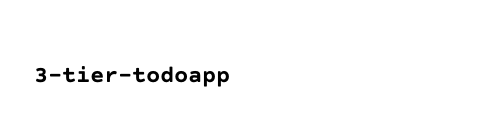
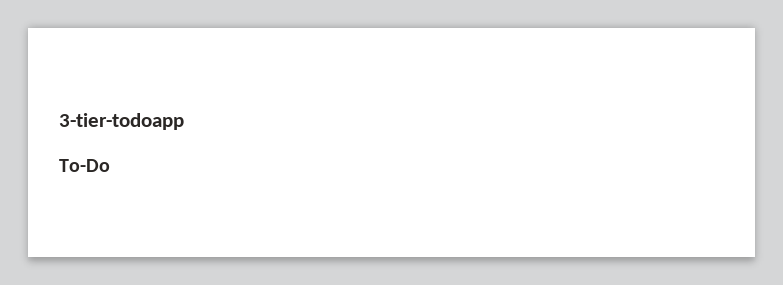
(230, 76) none -> [59,159,110,172] // To-Do

